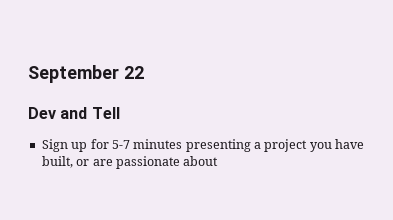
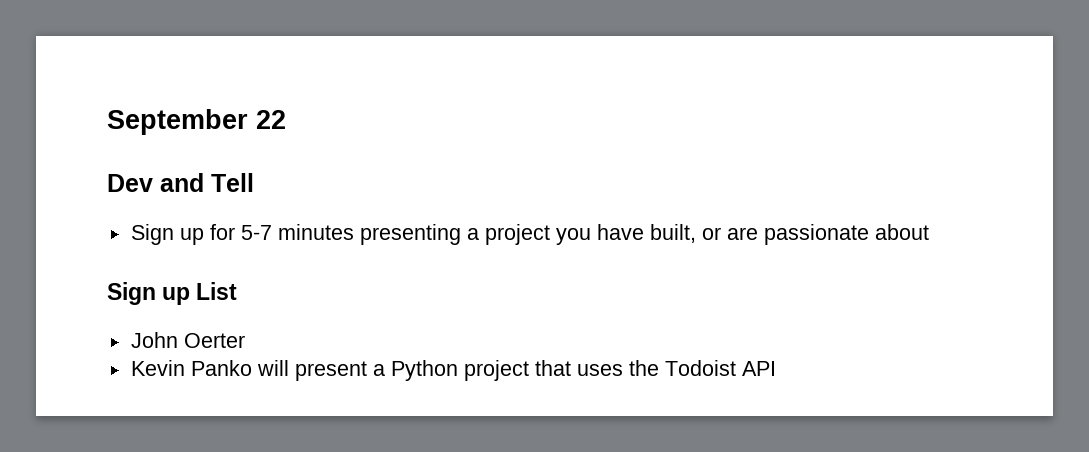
(219, 161) none -> [107,282,238,305] [130,332,245,348] [130,360,776,381] // Sign up List // John Oerter // Kevin Panko will present a Python project that uses the Todoist API

